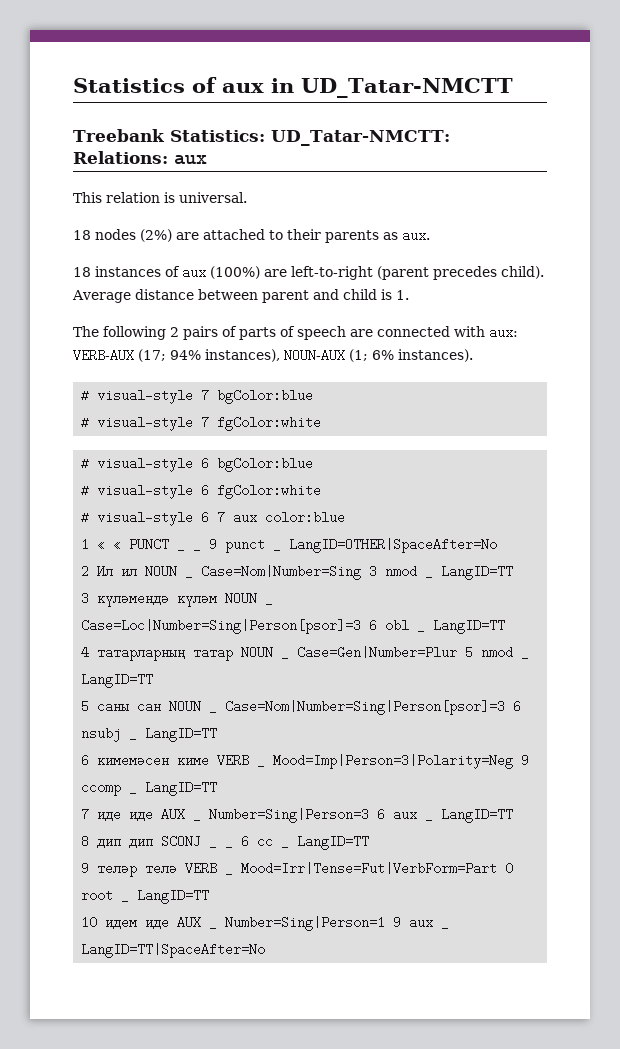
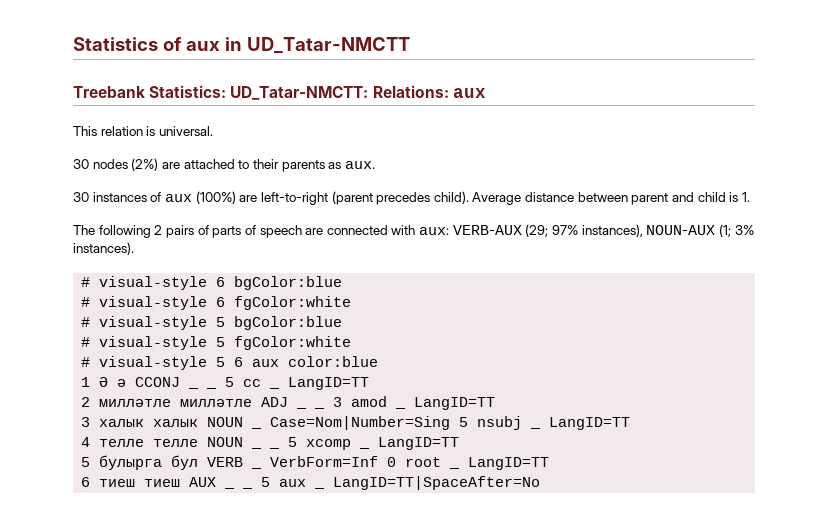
[73,230,91,240] 18 -> [73,159,89,169] 30
[73,267,91,277] 18 -> [73,192,89,202] 30
[138,349,201,362] (17; 94% -> [525,224,579,237] (29; 97%
[372,350,394,360] 6% -> [734,225,754,235] 3%
[81,389,314,404] [81,416,322,431] // # visual-style 7 bgColor:blue // # visual-style 7 fgColor:white -> (134, 248) none
[201,511,346,524] [81,538,498,553] [81,563,514,580] [81,590,274,607] [81,619,506,634] [81,644,530,661] [81,673,154,688] [81,698,522,715] [81,727,218,742] [81,752,530,769] [81,781,218,796] [81,806,514,823] [81,833,370,850] [81,860,514,877] [81,889,210,904] [81,914,402,931] 6 7 aux color:blue // 1 « « PUNCT _ _ 9 punct _ LangID=OTHER|SpaceAfter=No // 2 Ил ил NOUN _ Case=Nom|Number=Sing 3 nmod _ LangID=TT // 3 күләмендә күләм NOUN _ Case=Loc|Number=Sing|Person[psor]=3 6 obl _ LangID=TT // 4 татарларның татар NOUN _ Case=Gen|Number=Plur 5 nmod _ LangID=TT // 5 саны сан NOUN _ Case=Nom|Number=Sing|Person[psor]=3 6 nsubj _ LangID=TT // 6 кимемәсен киме VERB _ Mood=Imp|Person=3|Polarity=Neg 9 ccomp _ LangID=TT // 7 иде иде AUX _ Number=Sing|Person=3 6 aux _ LangID=TT // 8 дип дип SCONJ _ _ 6 cc _ LangID=TT // 9 теләр телә VERB _ Mood=Irr|Tense=Fut|VerbForm=Part 0 root _ LangID=TT // 10 идем иде AUX _ Number=Sing|Person=1 9 -> [216,316,343,330] [81,336,352,350] [81,356,379,370] [81,377,181,387] [188,387,218,389] [225,377,262,387] [269,377,370,390] [81,397,289,407] [296,407,326,409] [333,396,388,407] [395,397,496,410] [81,417,244,427] [251,416,631,430] [81,437,244,447] [251,447,281,449] [288,437,460,450] [81,455,244,470] [251,467,263,469] [270,456,442,467] [449,457,550,470] [81,477,217,487] [224,487,254,489] [261,477,271,487] 5 bgColor:blue // # visual-style 5 fgColor:white // # visual-style 5 6 aux color:blue // 1 Ә ә CCONJ _ _ 5 cc _ LangID=TT // 2 милләтле милләтле ADJ _ _ 3 amod _ LangID=TT // 3 халык халык NOUN _ Case=Nom|Number=Sing 5 nsubj _ LangID=TT // 4 телле телле NOUN _ _ 5 xcomp _ LangID=TT // 5 булырга бул VERB _ VerbForm=Inf 0 root _ LangID=TT // 6 тиеш тиеш AUX _ _ 5

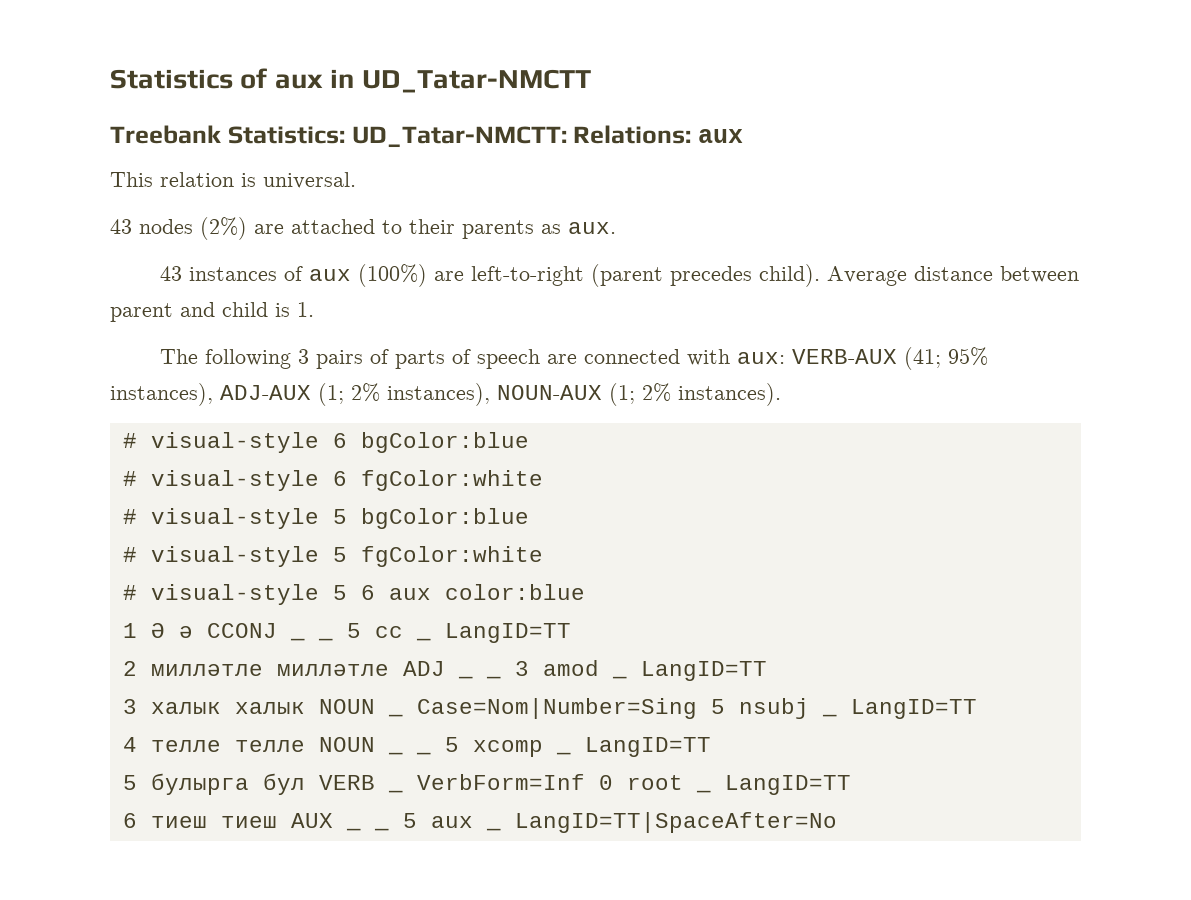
[73,159,89,169] 30 -> [110,219,132,234] 43
[73,192,89,202] 30 -> [159,266,182,281] 43
[154,225,163,235] 2 -> [297,349,309,364] 3
[525,224,579,237] (29; 97% -> [903,347,988,370] [110,383,380,406] (41; 95% instances), ADJ-AUX (1; 2%
[734,225,754,235] 3% -> [642,383,671,402] 2%

